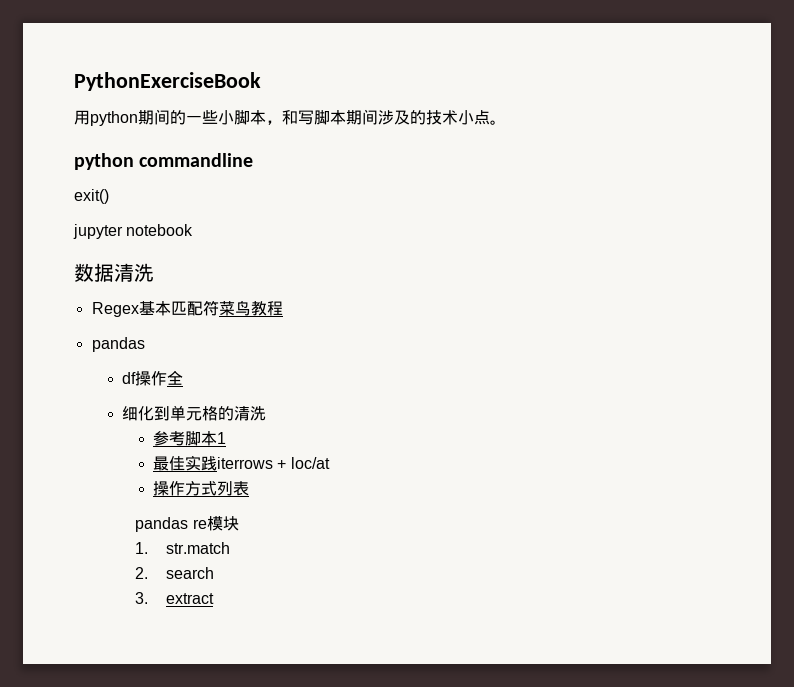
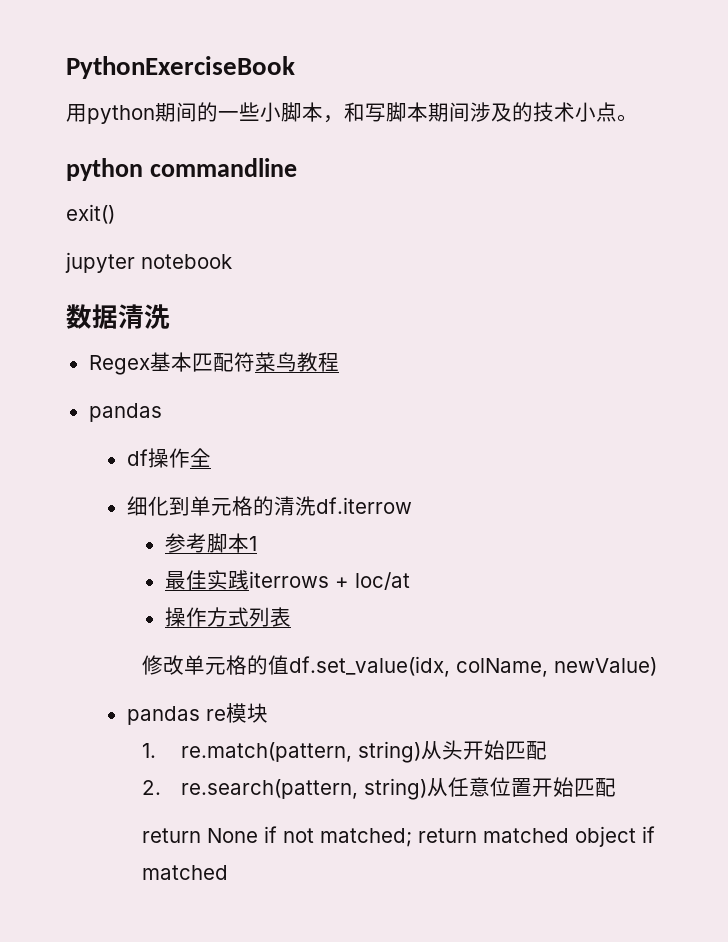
(267, 413) none -> [315,497,412,514] df.iterrow
[135,516,239,532] [135,542,231,554] [135,567,215,579] [135,592,215,604] pandas re模块 // 1. str.match // 2. search // 3. extract -> [142,655,658,677] [126,703,268,725] [142,740,547,763] [142,777,616,800] [142,826,656,847] [142,865,229,880] 修改单元格的值df.set_value(idx, colName, newValue) // pandas re模块 // 1. re.match(pattern, string)从头开始匹配 // 2. re.search(pattern, string)从任意位置开始匹配 // return None if not matched; return matched object if matched

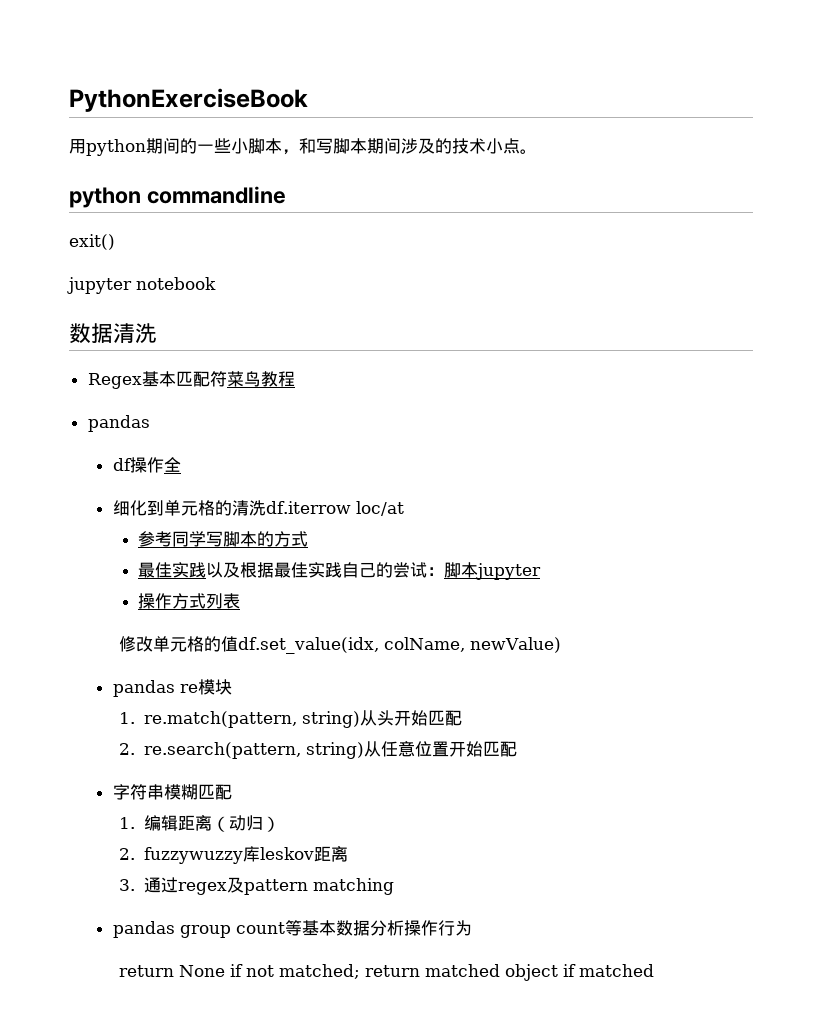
(412, 505) none -> [355,501,404,516] loc/at
[206,533,257,553] [164,570,410,590] 脚本1 // 最佳实践iterrows + loc/at -> [171,531,308,547] [137,562,541,580] 同学写脚本的方式 // 最佳实践以及根据最佳实践自己的尝试：脚本jupyter
(616, 787) none -> [112,784,232,800] [119,815,281,832] [119,846,349,864] [119,877,395,895] [112,920,472,938] // 字符串模糊匹配 // 1.编辑距离（动归） // 2. fuzzywuzzy库leskov距离 // 3.通过regex及pattern matching // pandas group count等基本数据分析操作行为

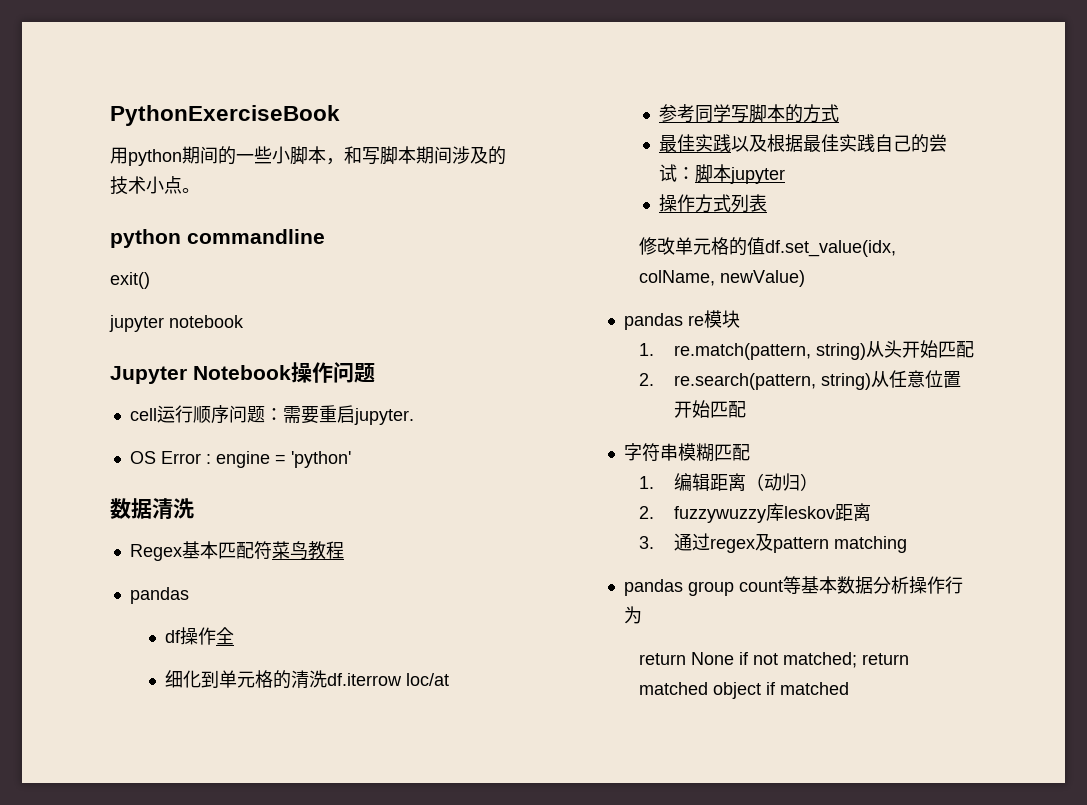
(216, 283) none -> [110,362,375,384] [129,405,414,425] [129,451,351,468] // Jupyter Notebook操作问题 // cell运行顺序问题：需要重启jupyter. // OS Error : engine = 'python'

